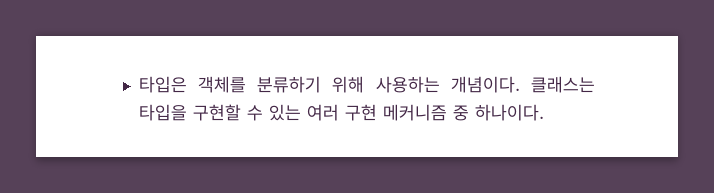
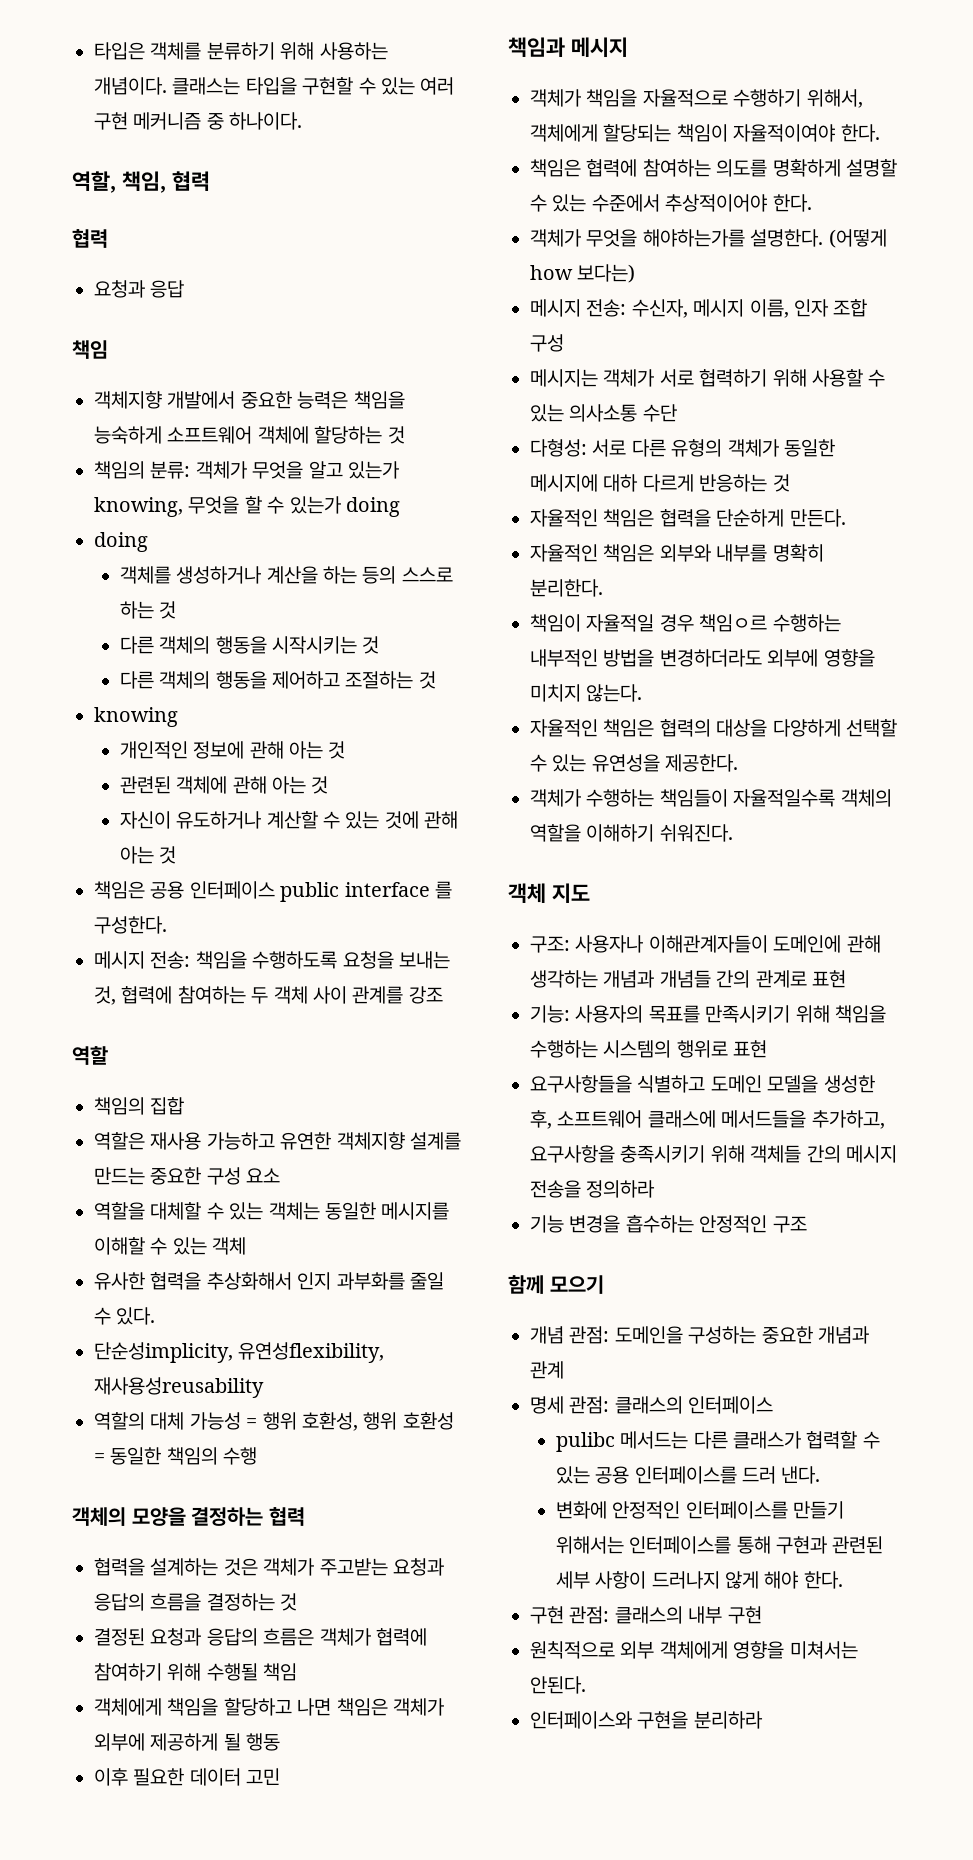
(544, 112) none -> [72,171,210,193] [72,229,108,248] [94,280,185,298] [72,340,108,359] [94,391,405,409] [94,426,405,444] [94,461,399,479] [94,496,400,517] [94,532,148,552] [119,566,453,584] [119,601,177,619] [119,636,380,654] [119,671,436,689] [94,707,178,727] [119,741,346,759] [119,776,329,794] [119,811,459,829] [119,846,177,864] [94,881,452,902] [94,916,167,934] [94,951,450,969] [94,986,443,1005] [72,1046,108,1065] [94,1097,185,1115] [94,1132,461,1150] [94,1167,281,1185] [94,1202,450,1220] [94,1237,247,1255] [94,1272,444,1290] [94,1307,156,1325] [94,1342,385,1363] [94,1377,264,1398] [94,1412,454,1431] [94,1447,258,1465] [72,1507,306,1526] [94,1558,444,1576] [94,1593,298,1611] [94,1628,427,1646] [94,1663,298,1681] [94,1698,444,1716] [94,1733,281,1751] [94,1768,281,1786] [508,37,628,58] [530,89,863,108] [530,124,880,142] [530,159,897,177] [530,194,812,212] [530,229,887,248] [530,264,636,283] [530,299,868,318] [530,334,564,352] [530,369,886,387] [530,404,677,422] [530,439,835,457] [530,474,790,492] [530,509,846,527] [530,544,824,562] [530,579,603,597] [530,614,841,632] [530,649,875,667] [530,684,643,702] [530,719,897,737] [530,754,739,772] [530,789,892,807] [530,824,733,842] [508,883,590,903] [530,935,881,953] [530,970,846,988] [530,1005,886,1023] [530,1040,768,1058] [530,1075,875,1093] [530,1110,885,1129] [530,1145,897,1163] [530,1180,656,1198] [530,1214,807,1233] [508,1275,604,1294] [530,1326,869,1344] [530,1361,564,1379] [530,1396,774,1414] [555,1431,880,1452] [555,1466,821,1484] [555,1501,845,1519] [555,1536,884,1554] [555,1571,843,1589] [530,1606,762,1624] [530,1641,858,1659] [530,1676,586,1694] [530,1711,763,1729] // 역할, 책임, 협력 // 협력 // 요청과 응답 // 책임 // 객체지향 개발에서 중요한 능력은 책임을 능숙하게 소프트웨어 객체에 할당하는 것 // 책임의 분류: 객체가 무엇을 알고 있는가 knowing, 무엇을 할 수 있는가 doing // doing // 객체를 생성하거나 계산을 하는 등의 스스로 하는 것 // 다른 객체의 행동을 시작시키는 것 // 다른 객체의 행동을 제어하고 조절하는 것 // knowing // 개인적인 정보에 관해 아는 것 // 관련된 객체에 관해 아는 것 // 자신이 유도하거나 계산할 수 있는 것에 관해 아는 것 // 책임은 공용 인터페이스 public interface 를 구성한다. // 메시지 전송: 책임을 수행하도록 요청을 보내는 것, 협력에 참여하는 두 객체 사이 관계를 강조 // 역할 // 책임의 집합 // 역할은 재사용 가능하고 유연한 객체지향 설계를 만드는 중요한 구성 요소 // 역할을 대체할 수 있는 객체는 동일한 메시지를 이해할 수 있는 객체 // 유사한 협력을 추상화해서 인지 과부화를 줄일 수 있다. // 단순성implicity, 유연성flexibility, 재사용성reusability // 역할의 대체 가능성 = 행위 호환성, 행위 호환성 = 동일한 책임의 수행 // 객체의 모양을 결정하는 협력 // 협력을 설계하는 것은 객체가 주고받는 요청과 응답의 흐름을 결정하는 것 // 결정된 요청과 응답의 흐름은 객체가 협력에 참여하기 위해 수행될 책임 // 객체에게 책임을 할당하고 나면 책임은 객체가 외부에 제공하게 될 행동 // 이후 필요한 데이터 고민 // 책임과 메시지 // 객체가 책임을 자율적으로 수행하기 위해서, 객체에게 할당되는 책임이 자율적이여야 한다. // 책임은 협력에 참여하는 의도를 명확하게 설명할 수 있는 수준에서 추상적이어야 한다. // 객체가 무엇을 해야하는가를 설명한다. (어떻게 how 보다는) // 메시지 전송: 수신자, 메시지 이름, 인자 조합 구성 // 메시지는 객체가 서로 협력하기 위해 사용할 수 있는 의사소통 수단 // 다형성: 서로 다른 유형의 객체가 동일한 메시지에 대하 다르게 반응하는 것 // 자율적인 책임은 협력을 단순하게 만든다. // 자율적인 책임은 외부와 내부를 명확히 분리한다. // 책임이 자율적일 경우 책임ㅇ르 수행하는 내부적인 방법을 변경하더라도 외부에 영향을 미치지 않는다. // 자율적인 책임은 협력의 대상을 다양하게 선택할 수 있는 유연성을 제공한다. // 객체가 수행하는 책임들이 자율적일수록 객체의 역할을 이해하기 쉬워진다. // 객체 지도 // 구조: 사용자나 이해관계자들이 도메인에 관해 생각하는 개념과 개념들 간의 관계로 표현 // 기능: 사용자의 목표를 만족시키기 위해 책임을 수행하는 시스템의 행위로 표현 // 요구사항들을 식별하고 도메인 모델을 생성한 후, 소프트웨어 클래스에 메서드들을 추가하고, 요구사항을 충족시키기 위해 객체들 간의 메시지 전송을 정의하라 // 기능 변경을 흡수하는 안정적인 구조 // 함께 모으기 // 개념 관점: 도메인을 구성하는 중요한 개념과 관계 // 명세 관점: 클래스의 인터페이스 // pulibc 메서드는 다른 클래스가 협력할 수 있는 공용 인터페이스를 드러 낸다. // 변화에 안정적인 인터페이스를 만들기 위해서는 인터페이스를 통해 구현과 관련된 세부 사항이 드러나지 않게 해야 한다. // 구현 관점: 클래스의 내부 구현 // 원칙적으로 외부 객체에게 영향을 미쳐서는 안된다. // 인터페이스와 구현을 분리하라

